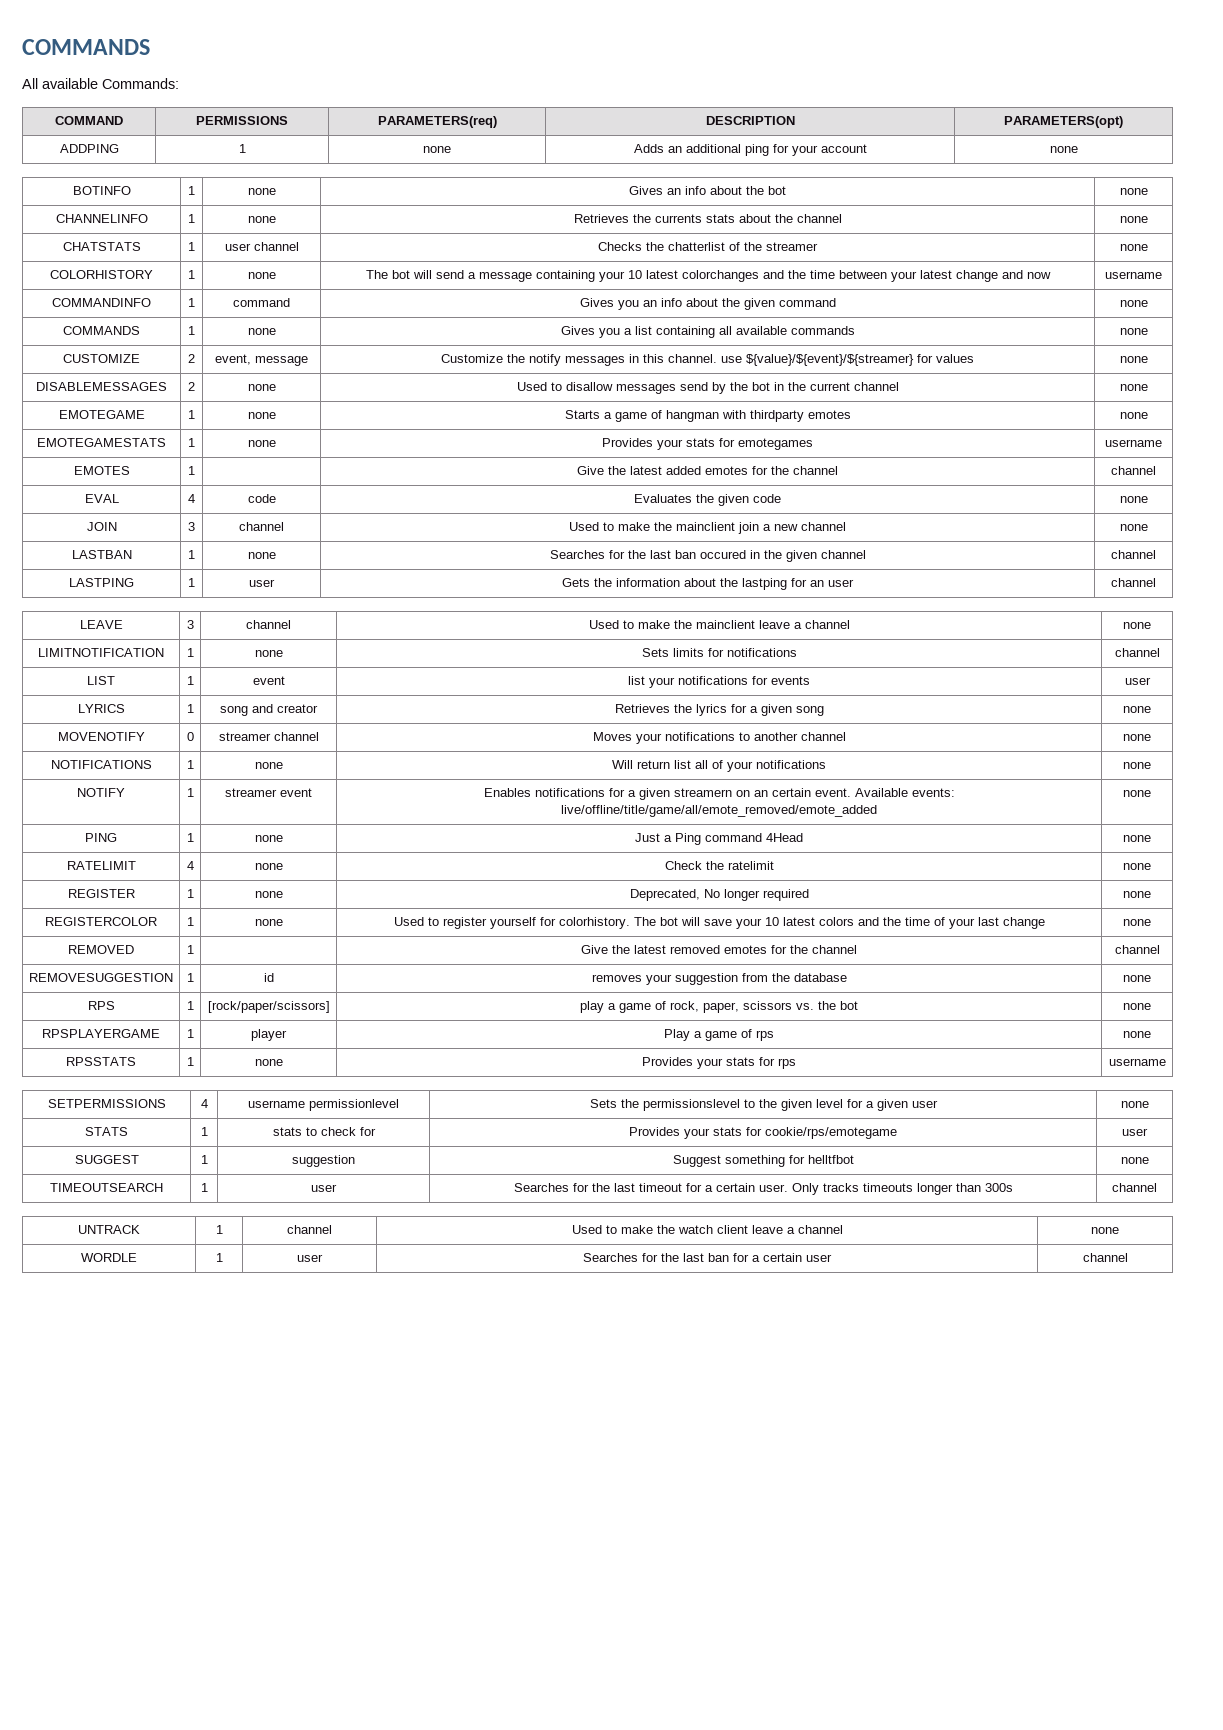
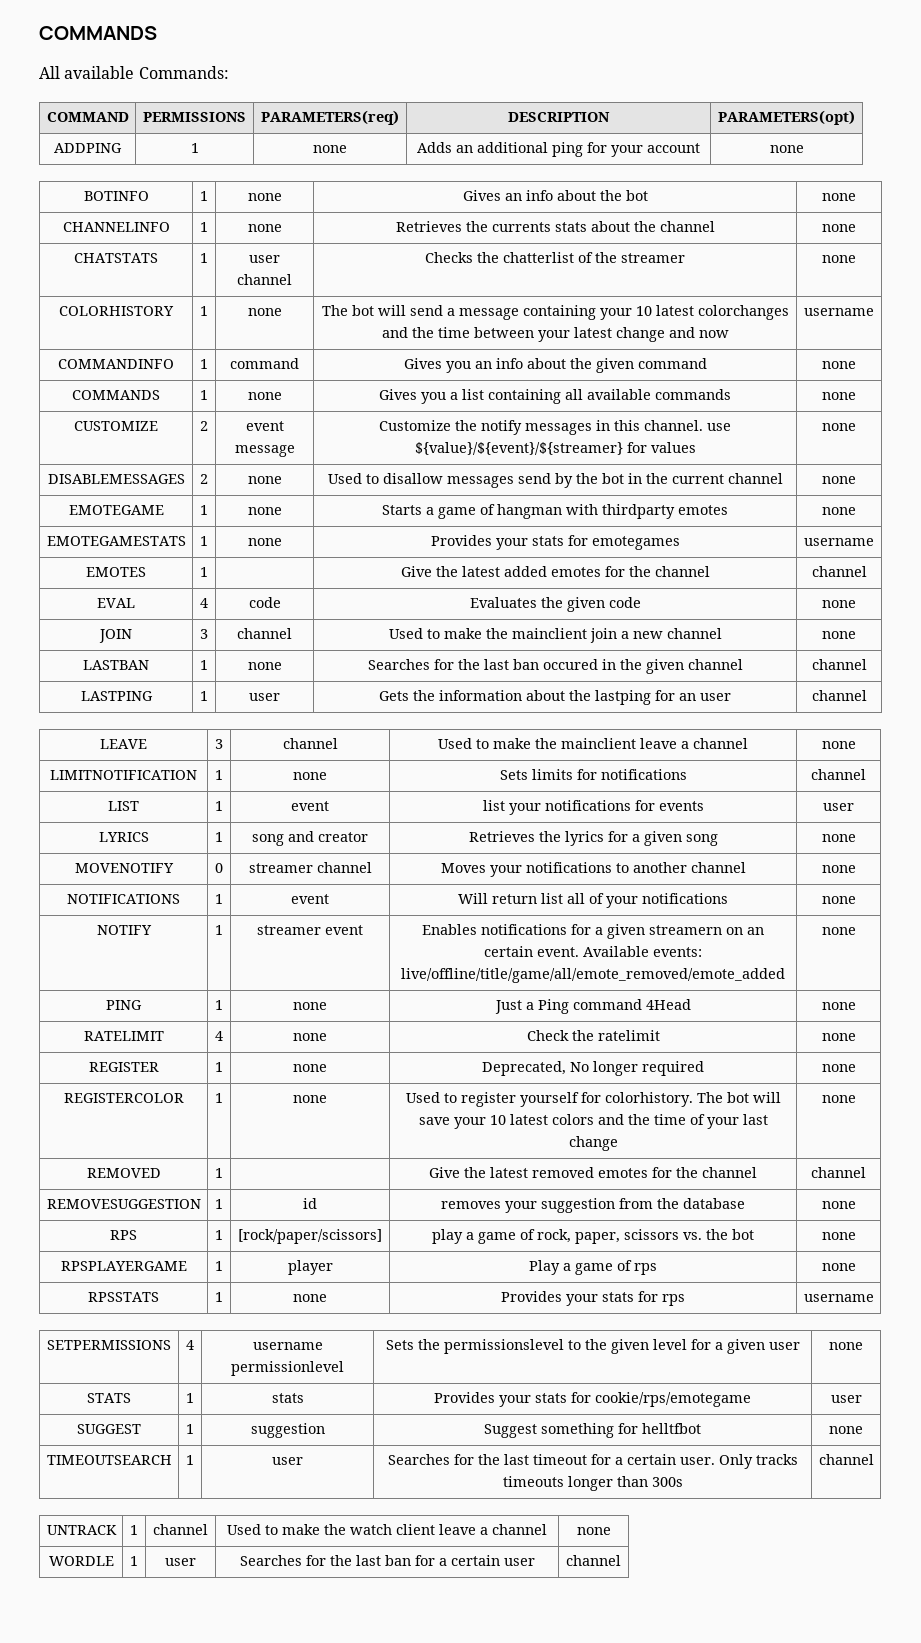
[215,354,251,365] event, -> [245,421,284,431] event
[254,762,283,769] | none -> [291,894,329,904] | event
[305,1127,376,1136] to check for -> (304, 1398) none

